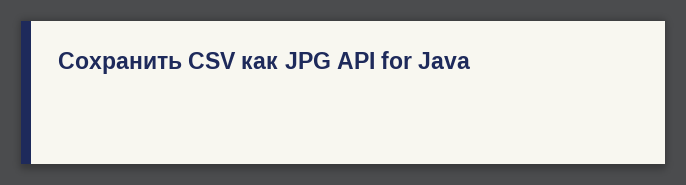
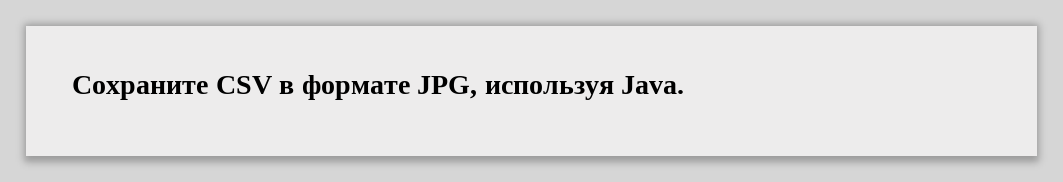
[58,51,471,74] Сохранить CSV как JPG API for Java -> [72,75,685,100] Сохраните CSV в формате JPG, используя Java.

